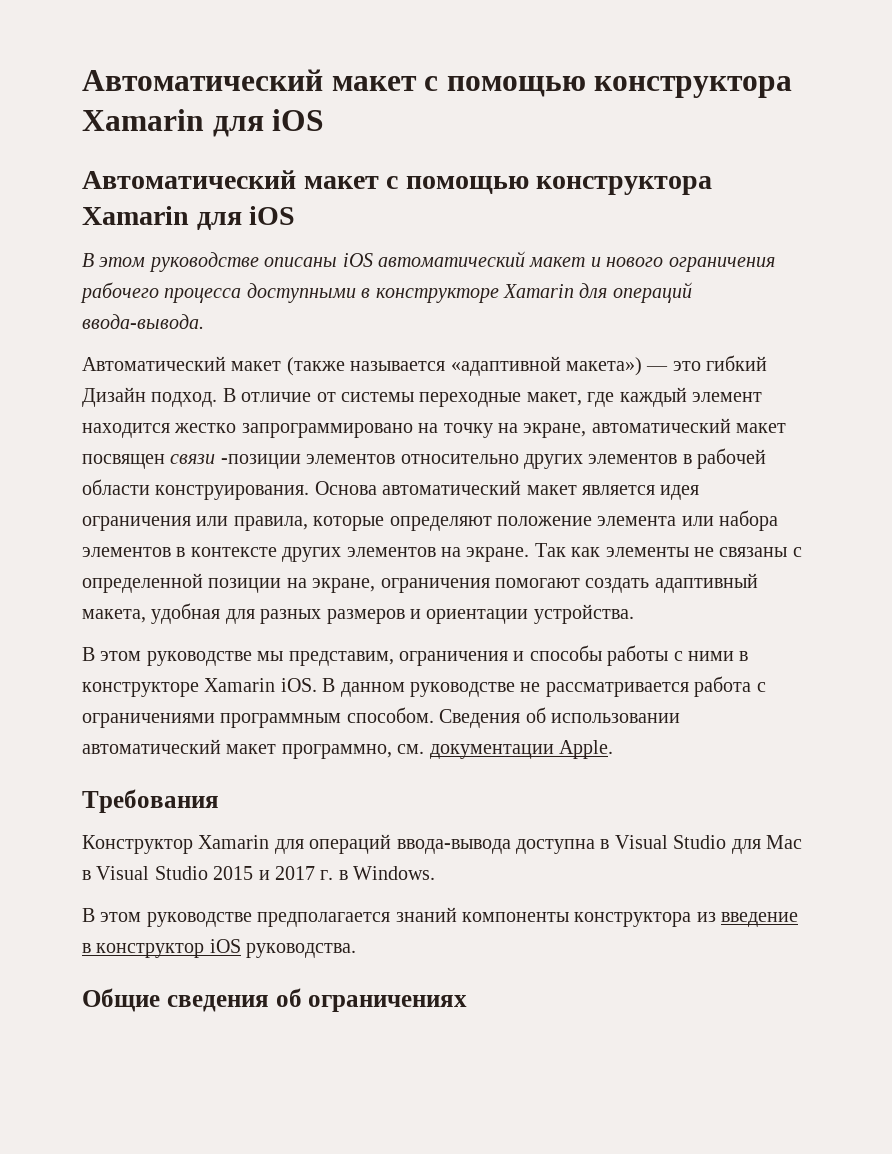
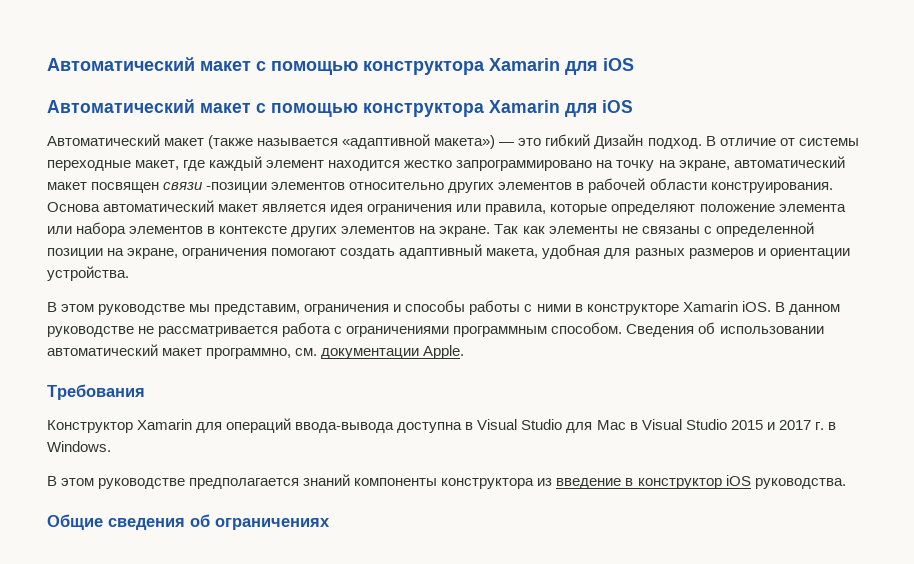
[82,251,775,272] [80,282,692,303] [82,314,204,329] // В этом руководстве описаны iOS автоматический макет и нового ограничения рабочего процесса доступными в конструкторе Xamarin для операций ввода-вывода. -> (633, 106) none

